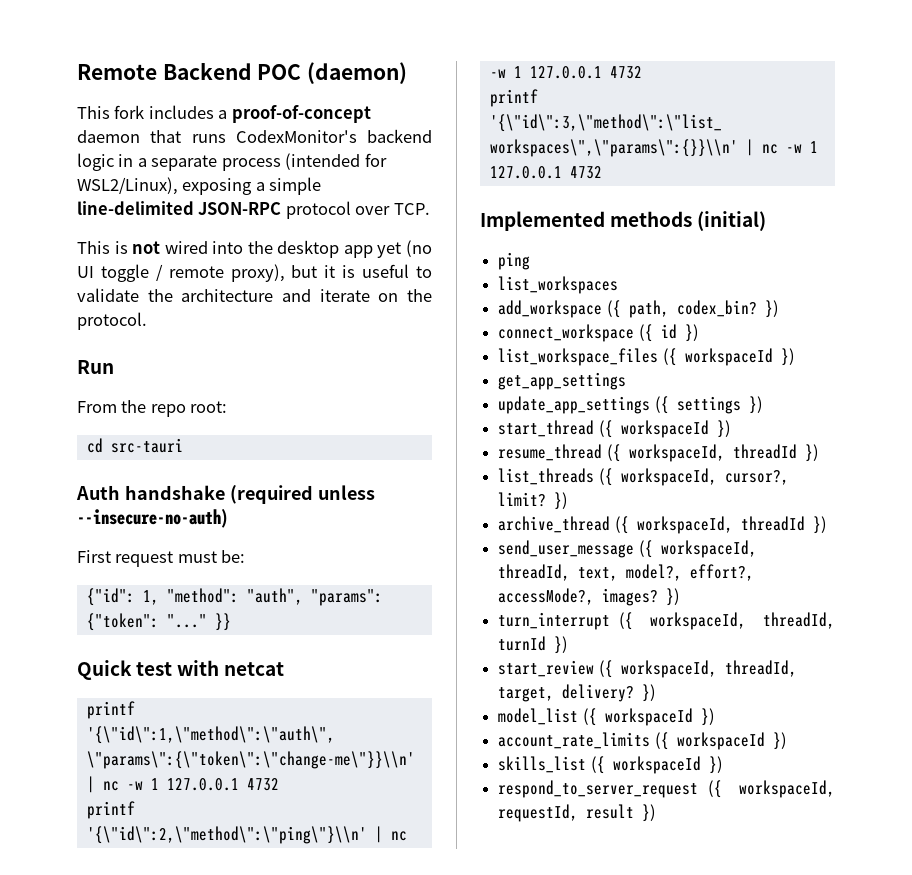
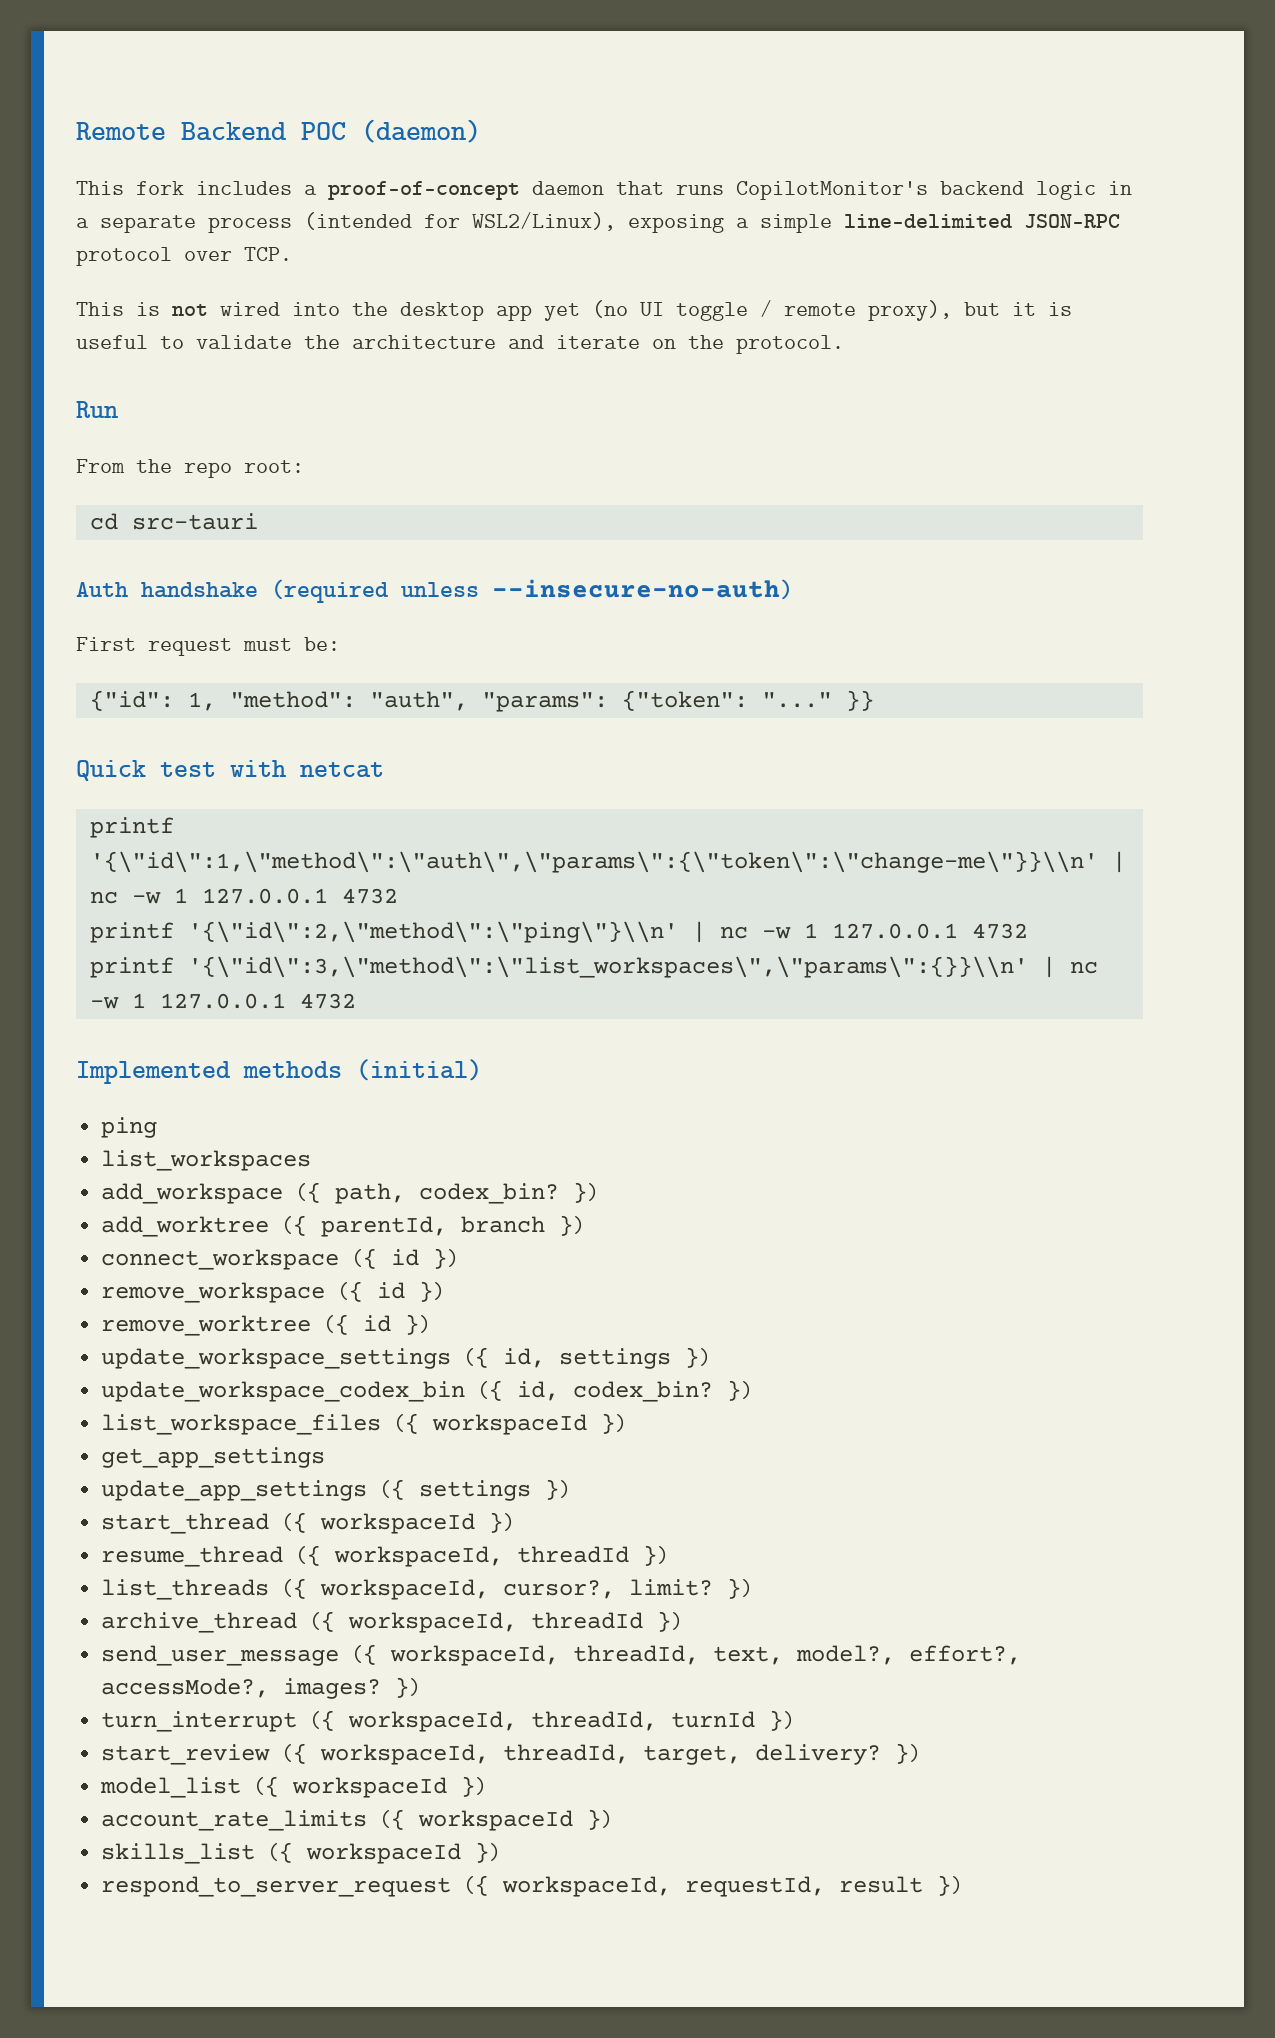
[235,130,357,143] CodexMonitor's -> [736,181,928,200] CopilotMonitor's
(779, 309) none -> [101,1215,586,1237] // add_worktree ({ parentId, branch })
(699, 333) none -> [101,1281,446,1303] [101,1314,432,1336] [101,1347,712,1369] [101,1380,754,1402] // remove_workspace ({ id }) // remove_worktree ({ id }) // update_workspace_settings ({ id, settings }) // update_workspace_codex_bin ({ id, codex_bin? })

